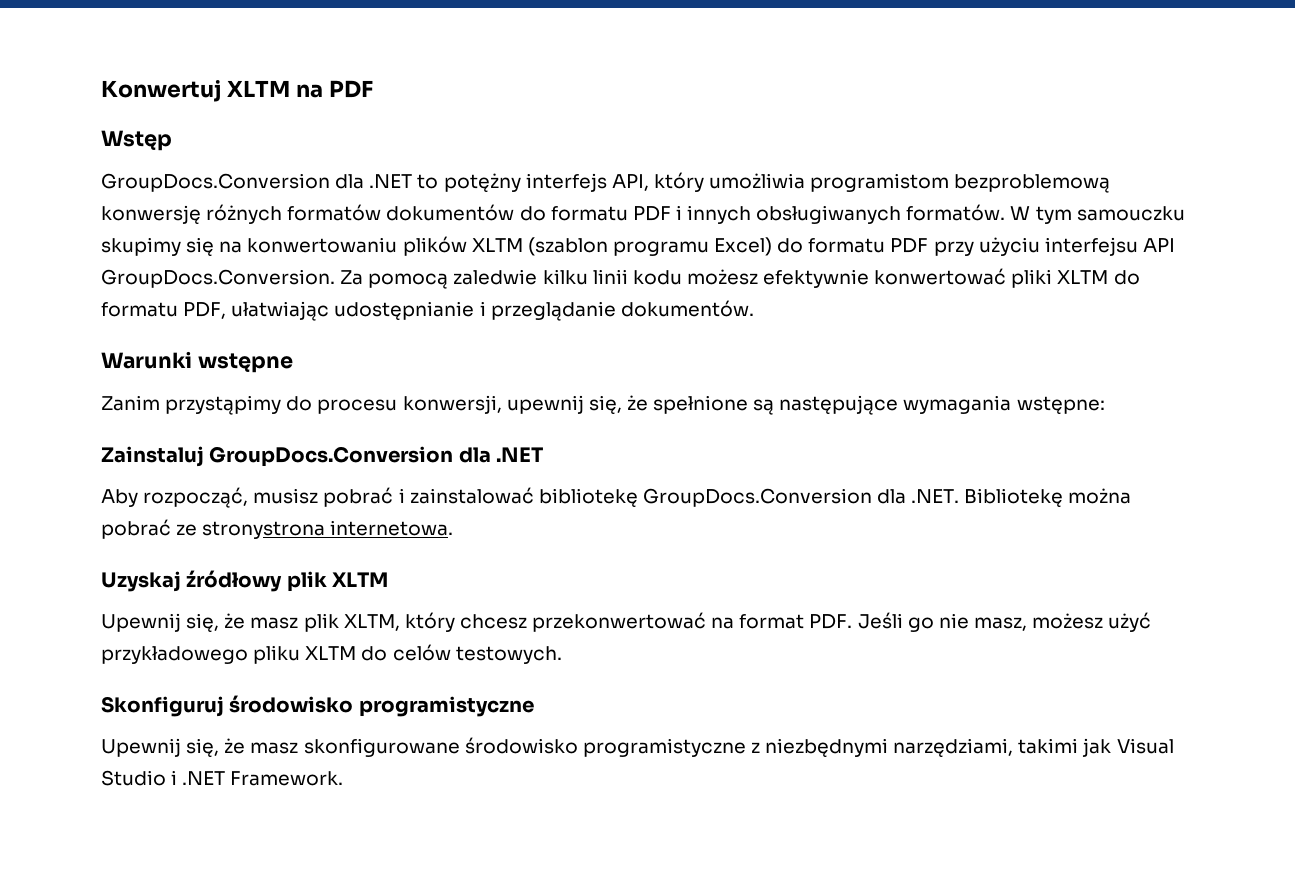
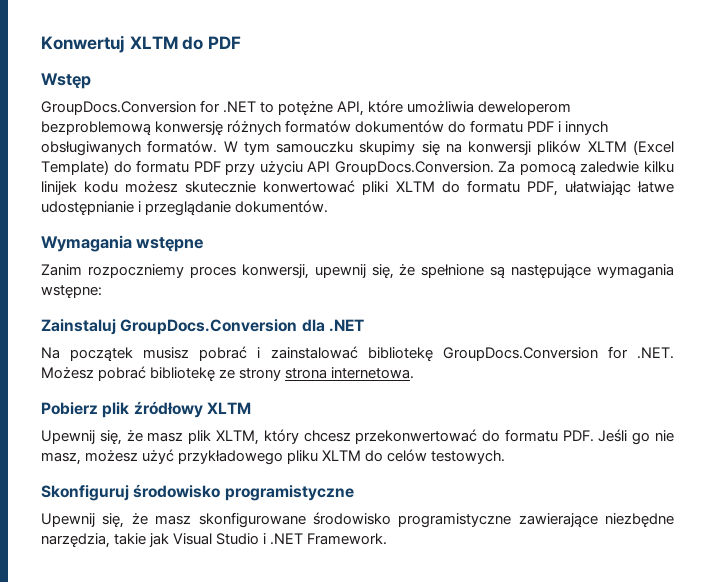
[295,84,323,98] na -> [182,36,204,50] do
[335,174,365,189] dla -> [200,100,221,113] for
[443,172,950,192] potężny interfejs API, który umożliwia programistom -> [278,100,572,116] potężne API, które umożliwia deweloperom
[247,237,398,253] konwertowaniu -> [468,141,532,155] konwersji
[527,237,773,256] (szablon programu Excel) -> [632,140,674,155] [41,160,109,175] (Excel Template)
[1044,237,1138,256] interfejsu -> (303, 168) none
[592,269,628,284] linii -> [41,181,77,195] linijek
[763,269,870,288] efektywnie -> [185,181,257,193] skutecznie
(330, 311) none -> [637,181,675,193] łatwe
[101,351,192,369] Warunki -> [41,235,132,252] Wymagania
[165,395,398,415] przystąpimy do procesu -> [87,264,236,278] rozpoczniemy proces
[101,487,249,508] Aby rozpocząć, -> [41,347,134,362] Na początek
[877,488,1132,507] [101,519,454,539] [101,570,327,592] dla .NET. Bibliotekę można pobrać ze stronystrona internetowa. // Uzyskaj źródłowy plik -> [607,346,674,359] [41,366,415,382] [41,401,203,418] for .NET. Możesz pobrać bibliotekę ze strony strona internetowa. // Pobierz plik źródłowy
[711,614,805,629] na format -> [482,429,558,442] do formatu
[750,738,1079,757] z niezbędnymi narzędziami, takimi -> [518,513,674,528] [41,533,147,548] zawierające niezbędne narzędzia, takie

